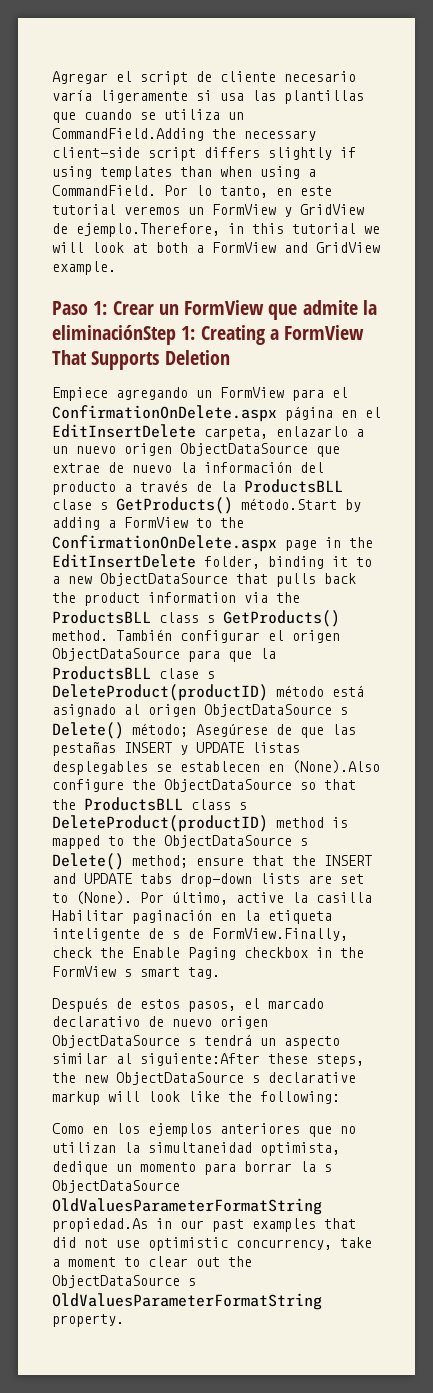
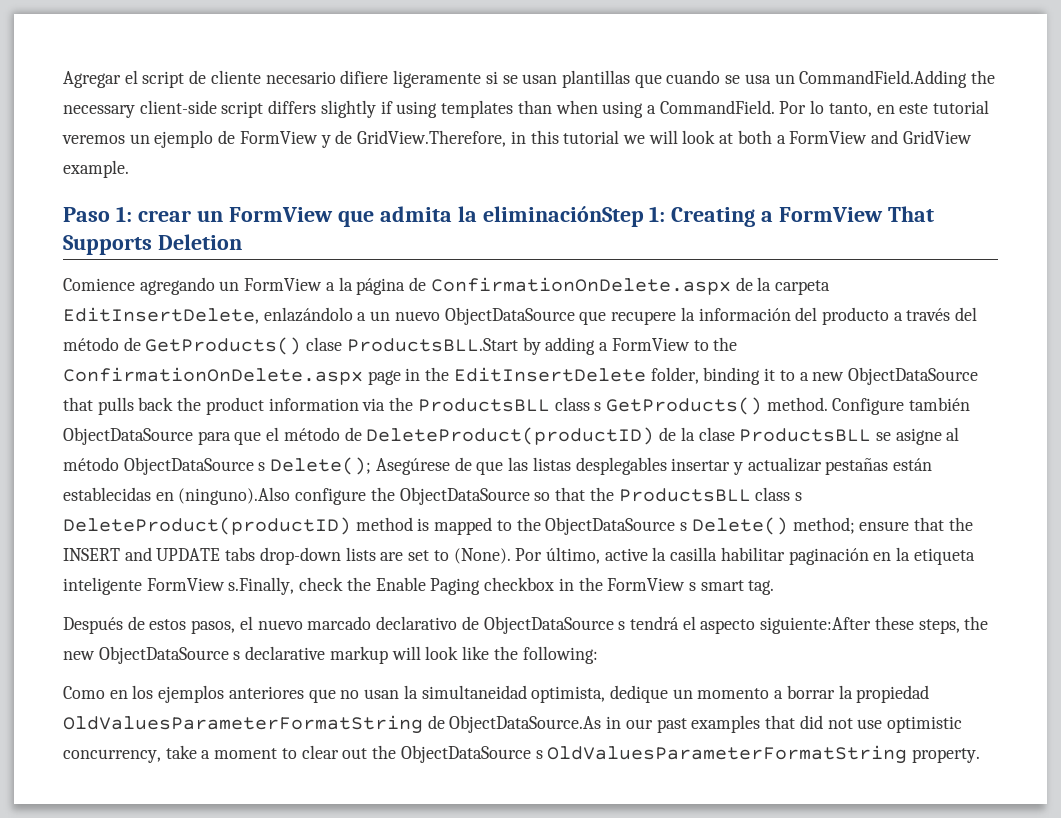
[52,90,92,101] varía -> [340,70,389,84] difiere
[220,90,276,101] usa las -> [502,74,558,84] se usan
[164,109,220,120] utiliza -> [744,74,771,84] usa
[212,204,364,217] [52,223,220,237] FormView y GridView de ejemplo.Therefore, -> [154,130,507,148] ejemplo de FormView y de GridView.Therefore,
[112,301,154,315] Crear -> [137,210,191,222] crear
[302,300,358,315] admite -> [379,206,452,222] admita
[52,387,108,401] Empiece -> [63,278,135,291] Comience
[292,387,348,401] [52,405,381,422] [52,424,348,440] para el ConfirmationOnDelete.aspx página en el EditInsertDelete carpeta, enlazarlo -> [325,277,830,295] [63,307,353,324] a la página de ConfirmationOnDelete.aspx de la carpeta EditInsertDelete, enlazándolo
[124,443,172,456] origen -> (440, 316) none
[52,462,172,473] extrae de nuevo -> [611,311,677,325] recupere
[196,479,343,493] [52,497,337,514] de la ProductsBLL clase s GetProducts() método.Start -> [955,307,978,321] [63,337,518,355] del método de GetProducts() clase ProductsBLL.Start
[116,629,340,643] [52,648,276,662] [52,666,215,680] [52,684,364,701] [52,704,348,717] [52,722,356,739] [52,742,300,756] [52,760,380,775] También configurar el origen ObjectDataSource para que la ProductsBLL clase s DeleteProduct(productID) método está asignado al origen ObjectDataSource s Delete() método; Asegúrese de que las pestañas INSERT y UPDATE listas desplegables se establecen en (None).Also -> [832,397,971,415] [63,427,960,445] [63,457,933,475] [63,487,291,505] Configure también ObjectDataSource para que el método de DeleteProduct(productID) de la clase ProductsBLL se asigne al método ObjectDataSource s Delete(); Asegúrese de que las listas desplegables insertar y actualizar pestañas están establecidas en (ninguno).Also
[52,910,124,921] Habilitar -> [720,547,785,561] habilitar
[148,928,348,941] de s de FormView.Finally, -> [146,577,295,595] FormView s.Finally,
(260, 1003) none -> [257,620,303,630] nuevo
[172,1016,268,1029] nuevo origen -> (479, 623) none
[260,1036,340,1049] [52,1053,132,1064] un aspecto similar al -> [682,616,756,634] el aspecto
[52,1142,116,1153] utilizan -> [364,689,400,699] usan
[204,1163,236,1175] para -> [774,690,784,699] a
[324,1164,332,1172] [52,1180,180,1193] [52,1198,322,1215] [52,1218,148,1232] s ObjectDataSource OldValuesParameterFormatString propiedad.As -> [856,685,930,703] [63,715,602,734] propiedad OldValuesParameterFormatString de ObjectDataSource.As

